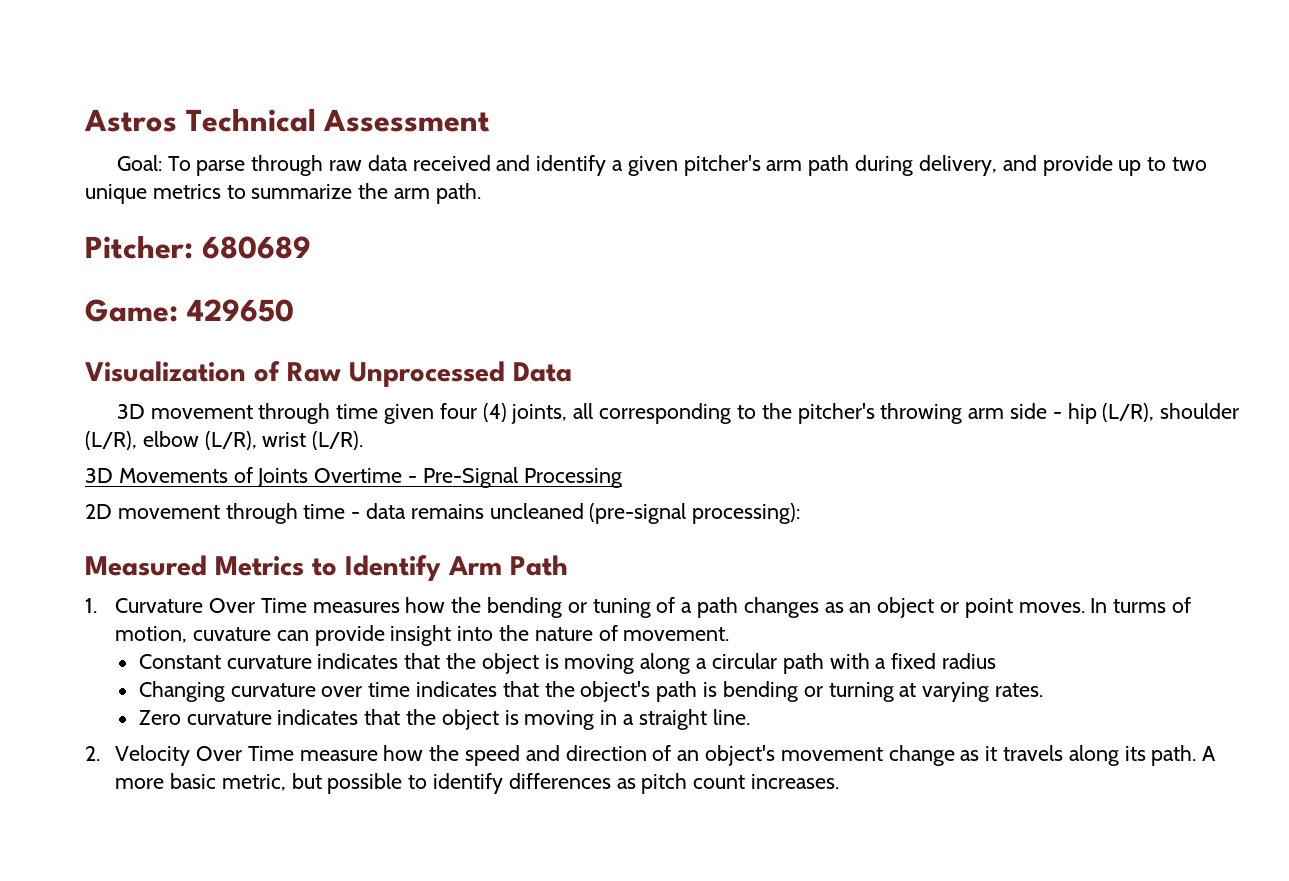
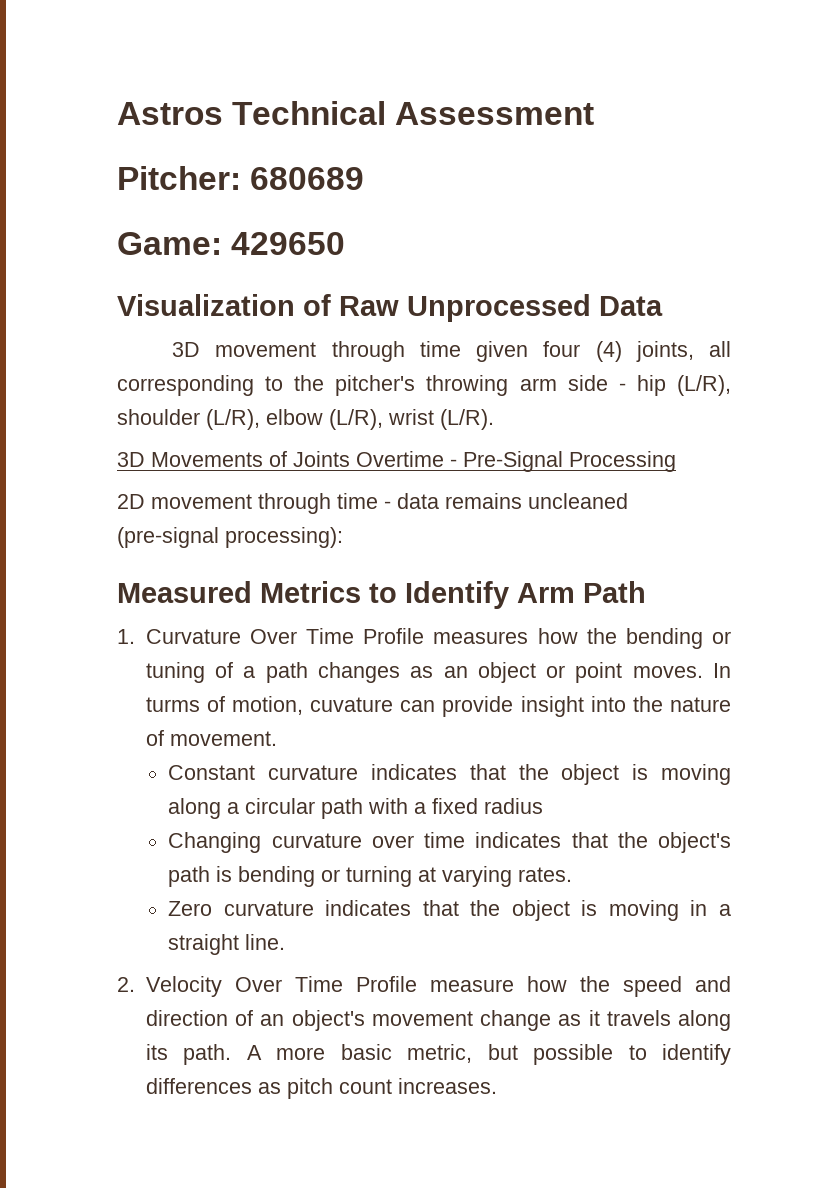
[116,155,1207,176] [85,183,481,204] // Goal: To parse through raw data received and identify a given pitcher's arm path during delivery, and provide up to two unique metrics to summarize the arm path. -> (595, 113) none
(307, 605) none -> [363,628,425,644] Profile
(294, 753) none -> [355,976,417,992] Profile

